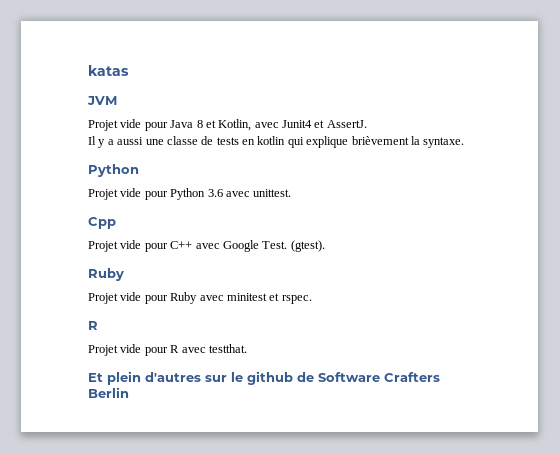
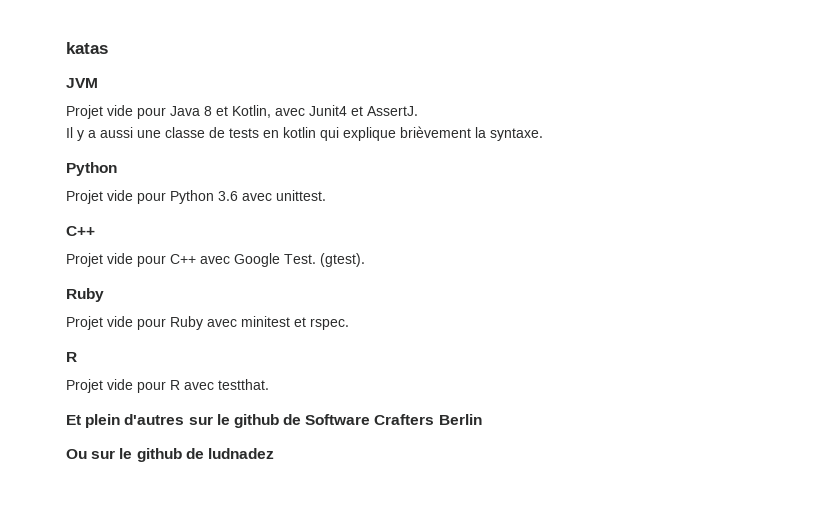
[88,217,116,229] Cpp -> [66,226,95,236] C++
(129, 392) none -> [66,448,274,462] // Ou sur le github de ludnadez

